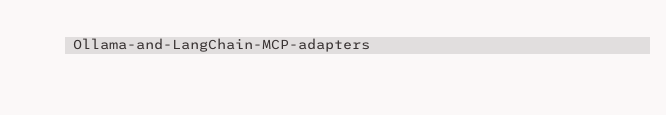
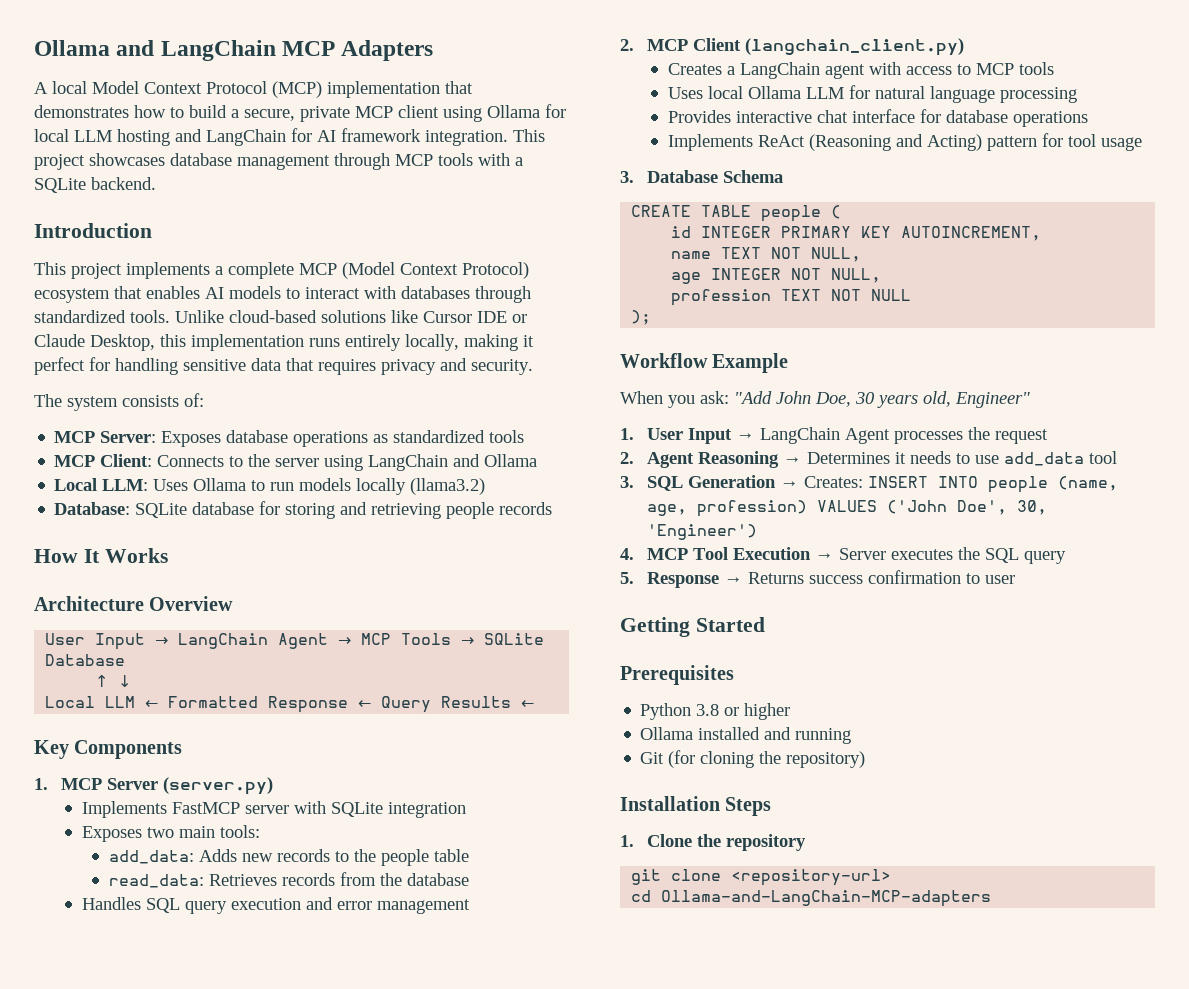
(72, 45) none -> [34,40,434,61] [34,81,473,98] [34,104,566,122] [34,128,545,146] [34,153,523,170] [34,177,156,193] [34,223,152,238] [34,262,529,279] [34,286,531,303] [34,310,527,323] [34,334,534,351] [34,357,533,375] [34,393,204,411] [54,430,525,447] [54,454,538,471] [54,478,486,495] [54,501,553,519] [34,548,168,563] [34,596,234,611] [45,633,545,650] [45,654,126,666] [95,675,132,687] [45,696,535,713] [34,740,183,759] [34,777,274,795] [81,801,466,818] [81,825,260,842] [108,849,469,866] [108,872,469,888] [81,897,470,914] [620,38,965,56] [667,62,1054,79] [667,85,1077,103] [667,109,1088,127] [667,133,1142,151] [620,170,784,183] [631,205,842,222] [671,226,1042,241] [671,247,862,262] [671,268,882,284] [671,289,912,306] [631,310,652,325] [620,353,789,373] [620,391,1030,408] [620,427,1049,444] [620,451,1118,468] [620,475,1119,493] [647,500,1048,517] [647,524,758,540] [620,547,1067,564] [620,570,1016,588] [620,617,765,637] [620,665,734,685] [640,703,791,720] [640,727,852,744] [640,750,866,768] [620,796,772,816] [620,834,807,851] [631,869,892,886] [631,890,652,902] Ollama and LangChain MCP Adapters // A local Model Context Protocol (MCP) implementation that demonstrates how to build a secure, private MCP client using Ollama for local LLM hosting and LangChain for AI framework integration. This project showcases database management through MCP tools with a SQLite backend. // Introduction // This project implements a complete MCP (Model Context Protocol) ecosystem that enables AI models to interact with databases through standardized tools. Unlike cloud-based solutions like Cursor IDE or Claude Desktop, this implementation runs entirely locally, making it perfect for handling sensitive data that requires privacy and security. // The system consists of: // MCP Server: Exposes database operations as standardized tools // MCP Client: Connects to the server using LangChain and Ollama // Local LLM: Uses Ollama to run models locally (llama3.2) // Database: SQLite database for storing and retrieving people records // How It Works // Architecture Overview // User Input → LangChain Agent → MCP Tools → SQLite Database // ↑ ↓ // Local LLM ← Formatted Response ← Query Results ← // Key Components // 1. MCP Server (server.py) // Implements FastMCP server with SQLite integration // Exposes two main tools: // add_data: Adds new records to the people table // read_data: Retrieves records from the database // Handles SQL query execution and error management // 2. MCP Client (langchain_client.py) // Creates a LangChain agent with access to MCP tools // Uses local Ollama LLM for natural language processing // Provides interactive chat interface for database operations // Implements ReAct (Reasoning and Acting) pattern for tool usage // 3. Database Schema // CREATE TABLE people ( // id INTEGER PRIMARY KEY AUTOINCREMENT, // name TEXT NOT NULL, // age INTEGER NOT NULL, // profession TEXT NOT NULL // ); // Workflow Example // When you ask: "Add John Doe, 30 years old, Engineer" // 1. User Input → LangChain Agent processes the request // 2. Agent Reasoning → Determines it needs to use add_data tool // 3. SQL Generation → Creates: INSERT INTO people (name, age, profession) VALUES ('John Doe', 30, 'Engineer') // 4. MCP Tool Execution → Server executes the SQL query // 5. Response → Returns success confirmation to user // Getting Started // Prerequisites // Python 3.8 or higher // Ollama installed and running // Git (for cloning the repository) // Installation Steps // 1. Clone the repository // git clone <repository-url> // cd

